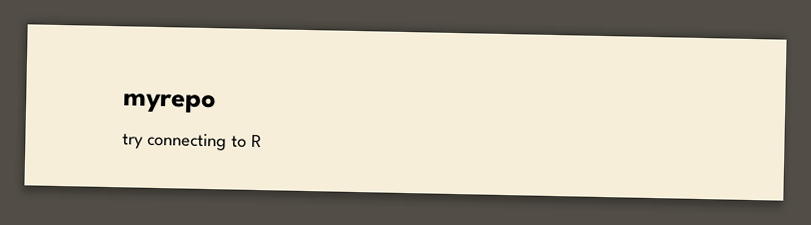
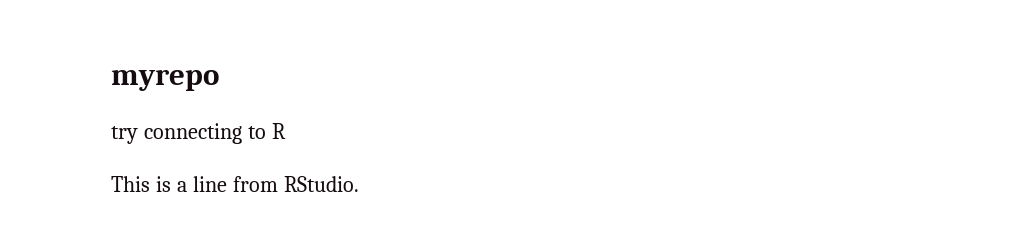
(262, 141) none -> [111,176,359,192] // This is a line from RStudio.

